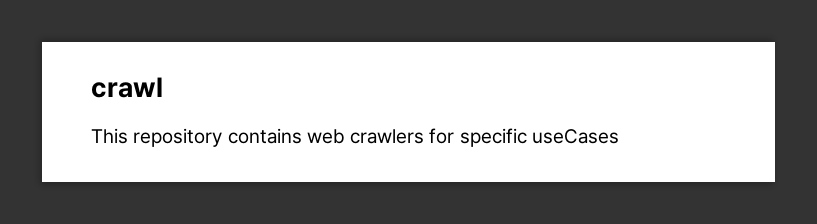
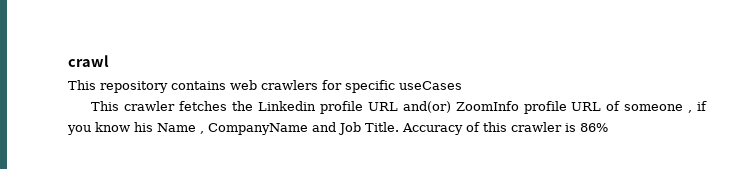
(619, 136) none -> [91,101,707,114] [67,122,608,135] // This crawler fetches the Linkedin profile URL and(or) ZoomInfo profile URL of someone , if you know his Name , CompanyName and Job Title. Accuracy of this crawler is 86%

